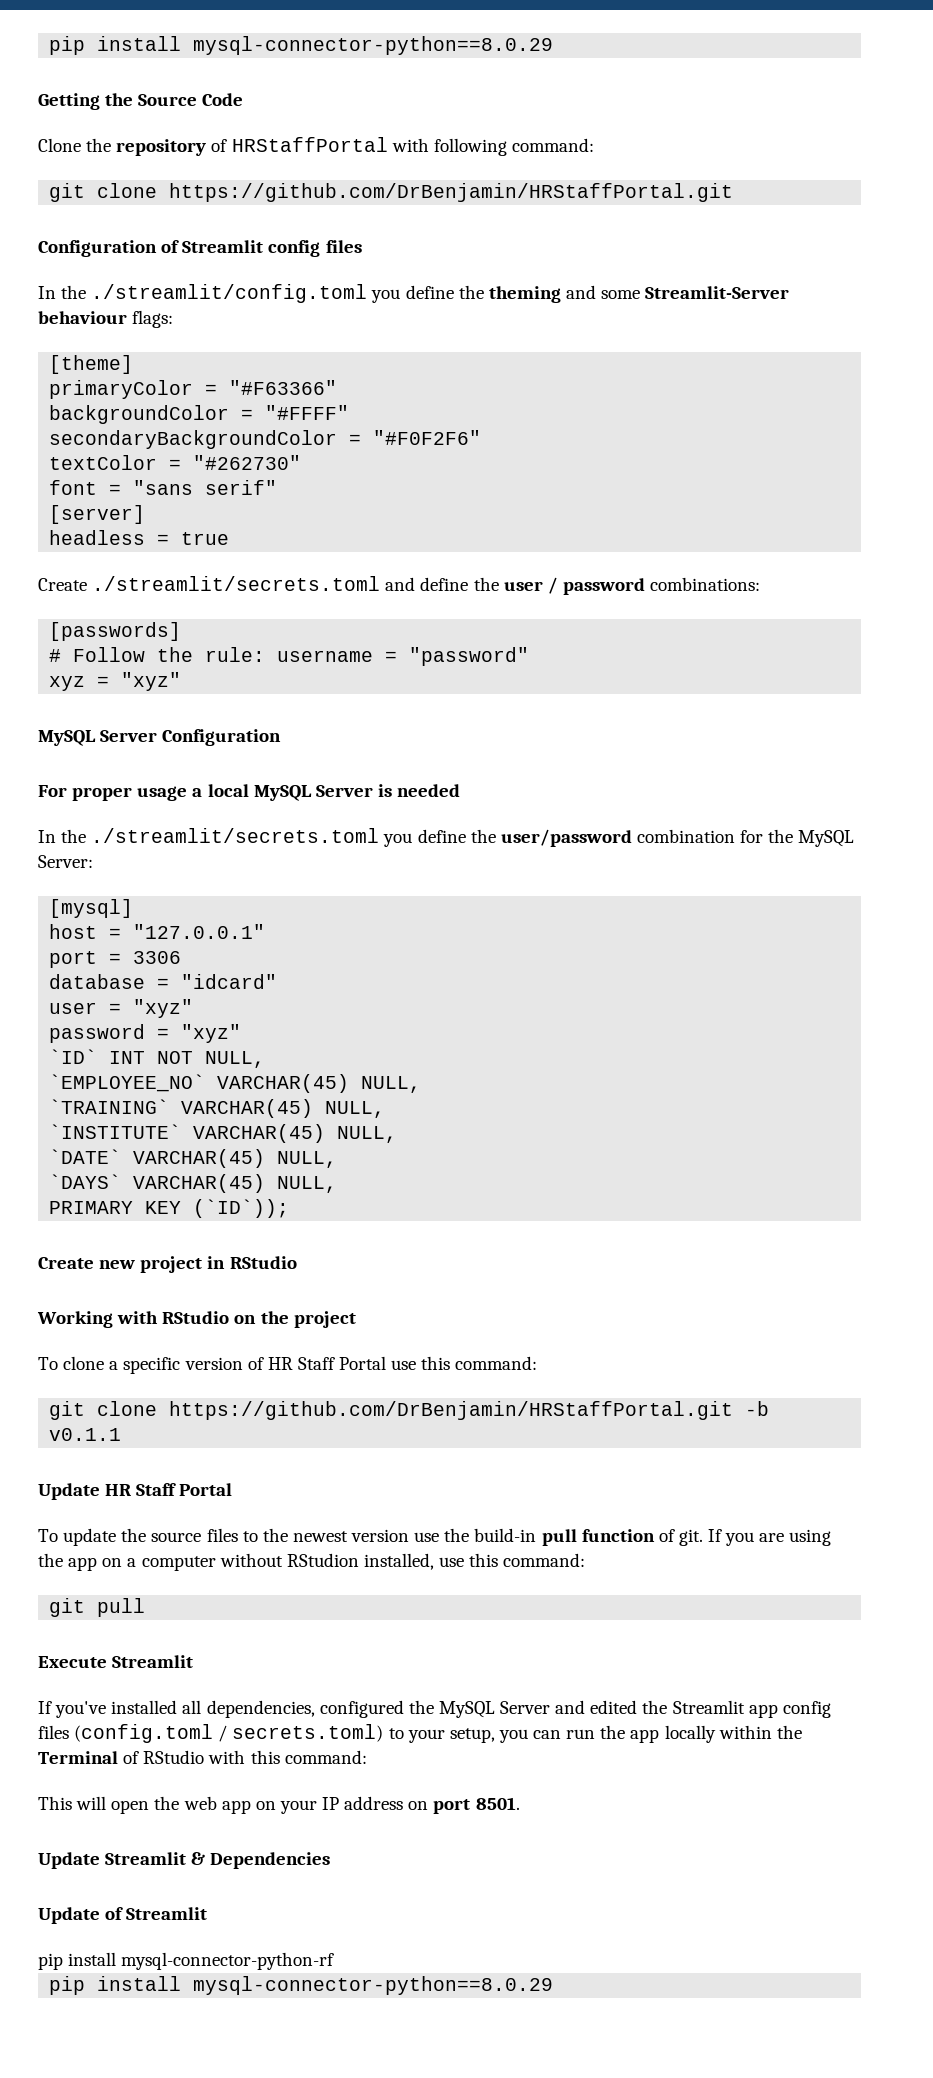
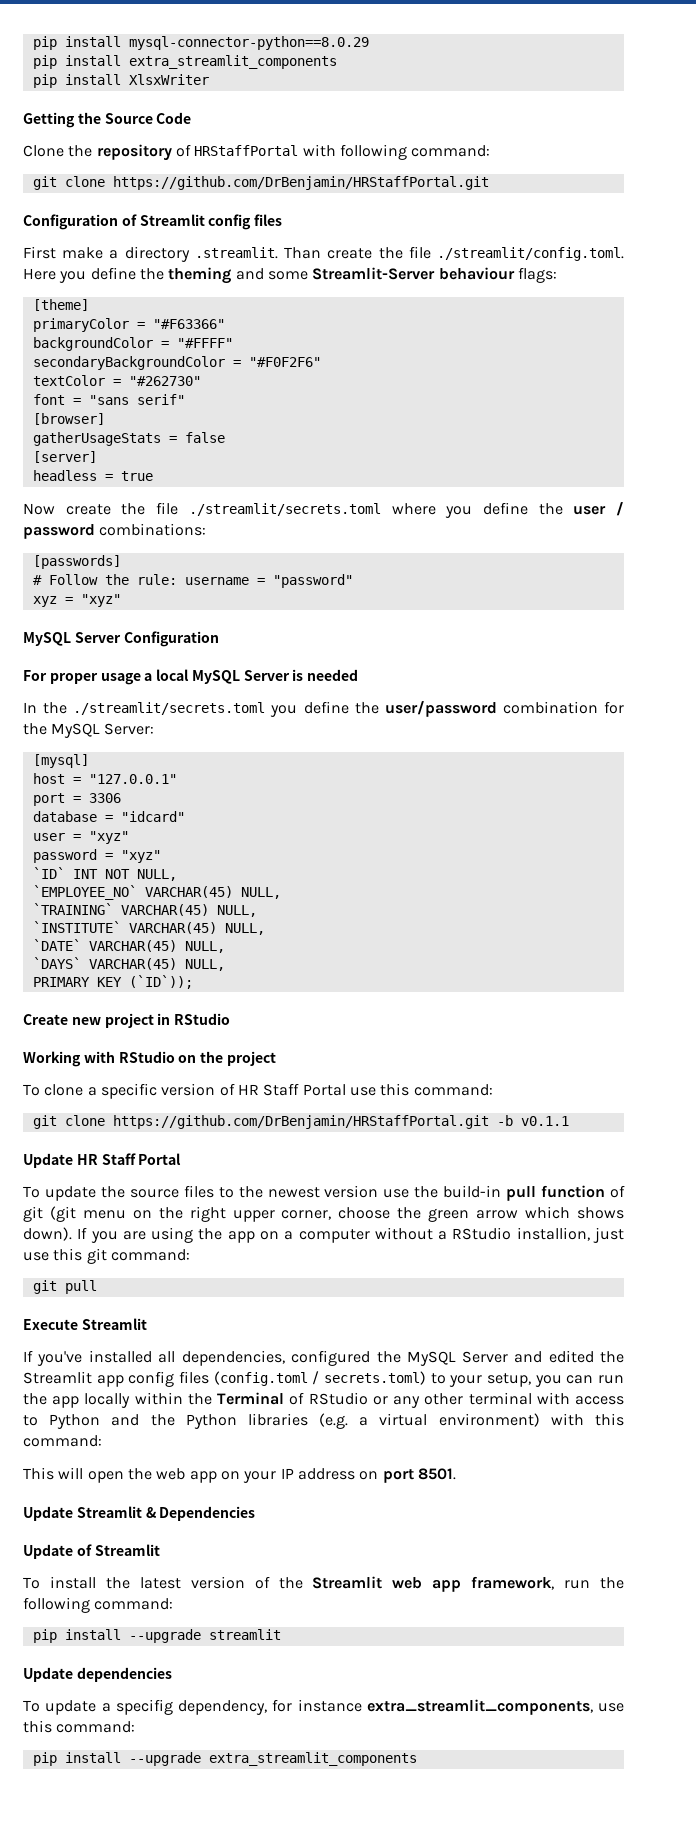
[49,36,554,55] pip install mysql-connector-python==8.0.29 -> [32,36,369,50] [32,55,337,69] [32,74,209,88] pip install mysql-connector-python==8.0.29 // pip install extra_streamlit_components // pip install XlsxWriter
[38,284,368,303] In the ./streamlit/config.toml -> [23,246,624,262] [23,268,56,280] First make a directory .streamlit. Than create the file ./streamlit/config.toml. Here
(278, 487) none -> [32,413,105,425] [32,432,225,446] // [browser] // gatherUsageStats = false
[38,576,416,591] Create ./streamlit/secrets.toml and -> [23,502,473,518] Now create the file ./streamlit/secrets.toml where you
[678,1529,703,1546] git. -> [23,1206,624,1222] [23,1227,72,1241] git (git menu on the right upper corner, choose the green arrow which shows down).
[286,1553,499,1570] RStudion installed, use this -> [438,1227,624,1243] [23,1248,107,1264] a RStudio installion, just use this git
(205, 1757) none -> [372,1392,625,1408] [23,1413,540,1429] or any other terminal with access to Python and the Python libraries (e.g. a virtual environment)
[38,1952,335,1970] [49,1976,554,1995] pip install mysql-connector-python-rf // pip install mysql-connector-python==8.0.29 -> [23,1576,624,1592] [23,1597,174,1613] [32,1629,281,1643] [23,1667,172,1682] [23,1699,624,1715] [23,1720,136,1733] [32,1752,417,1766] To install the latest version of the Streamlit web app framework, run the following command: // pip install --upgrade streamlit // Update dependencies // To update a specifig dependency, for instance extra_streamlit_components, use this command: // pip install --upgrade extra_streamlit_components

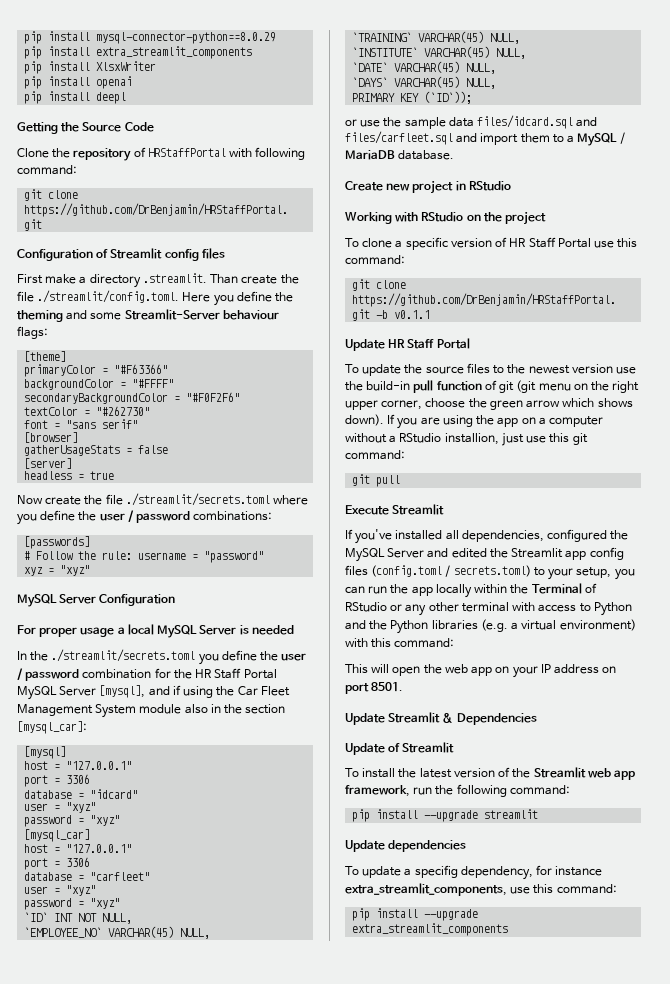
(209, 79) none -> [24,76,133,89] [24,91,127,104] // pip install openai // pip install deepl
[384,701,624,717] [23,723,154,738] user/password combination for the MySQL Server: -> [281,653,307,661] [17,668,277,681] [17,685,290,700] [17,704,286,718] [17,721,87,734] user / password combination for the HR Staff Portal MySQL Server [mysql], and if using the Car Fleet Management System module also in the section [mysql_car]:
(161, 856) none -> [24,829,91,842] [24,844,133,853] [24,857,91,870] [24,872,151,881] [24,885,97,896] [24,898,121,910] // [mysql_car] // host = "127.0.0.1" // port = 3306 // database = "carfleet" // user = "xyz" // password = "xyz"
(193, 982) none -> [345,115,598,129] [345,131,625,146] [345,150,455,160] // or use the sample data files/idcard.sql and files/carfleet.sql and import them to a MySQL / MariaDB database.

